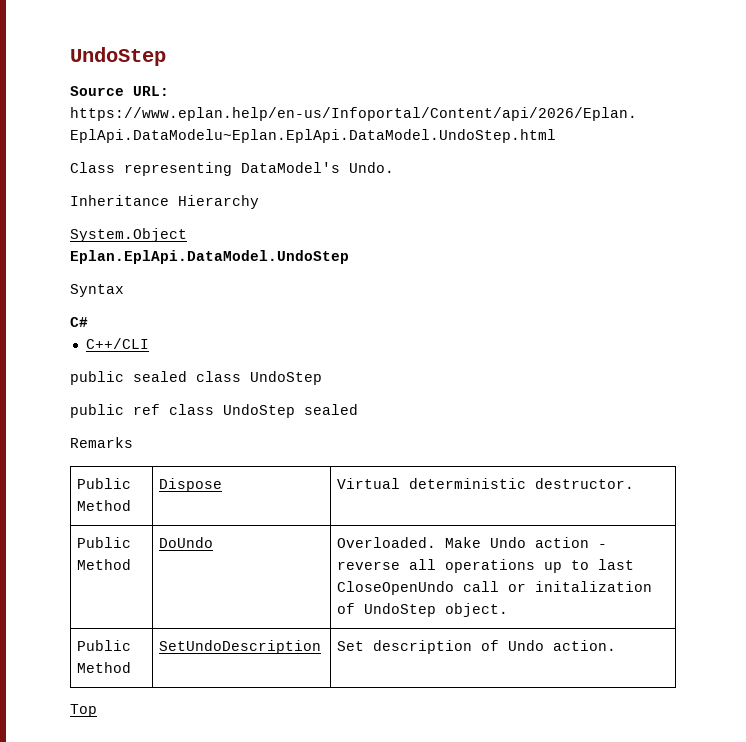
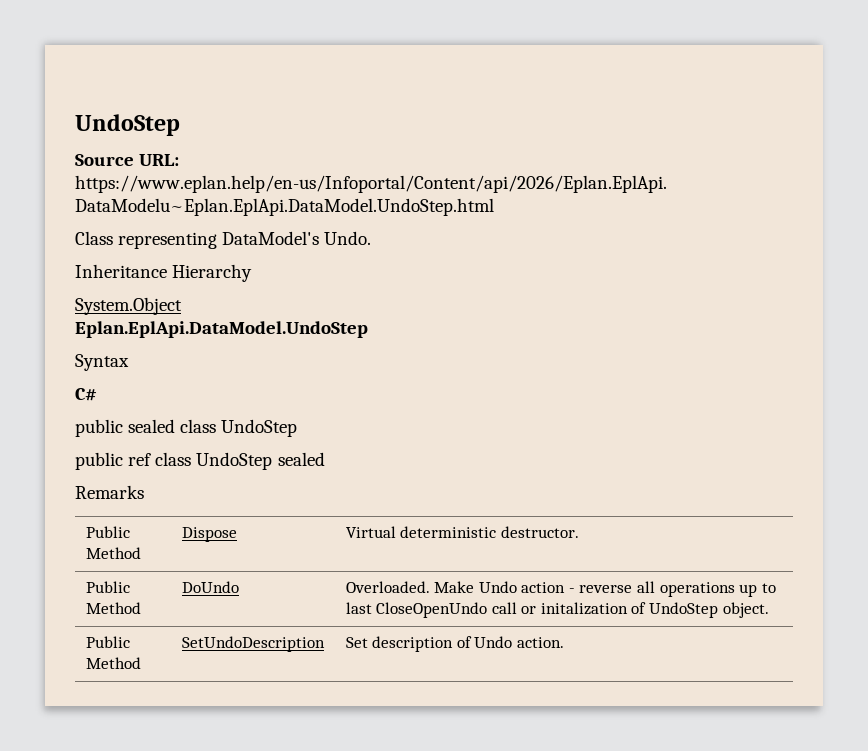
[85,338,149,349] // C++/CLI -> (97, 394) none
[70,704,97,717] // Top -> (564, 642) none

